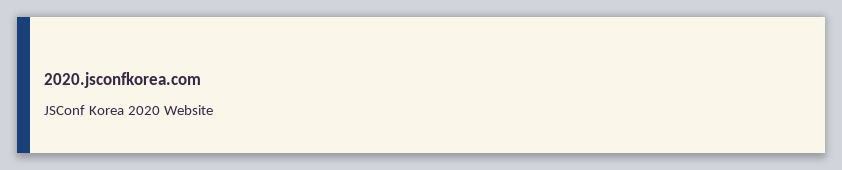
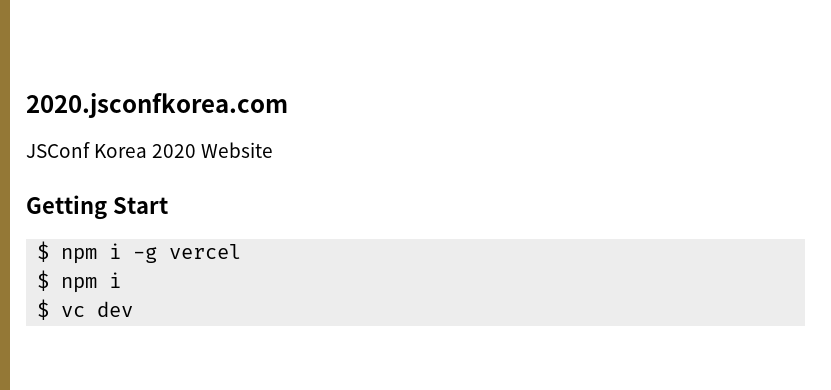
(213, 110) none -> [26,195,168,220] [37,241,242,264] [37,270,122,293] [37,299,134,320] // Getting Start // $ npm i -g vercel // $ npm i // $ vc dev

